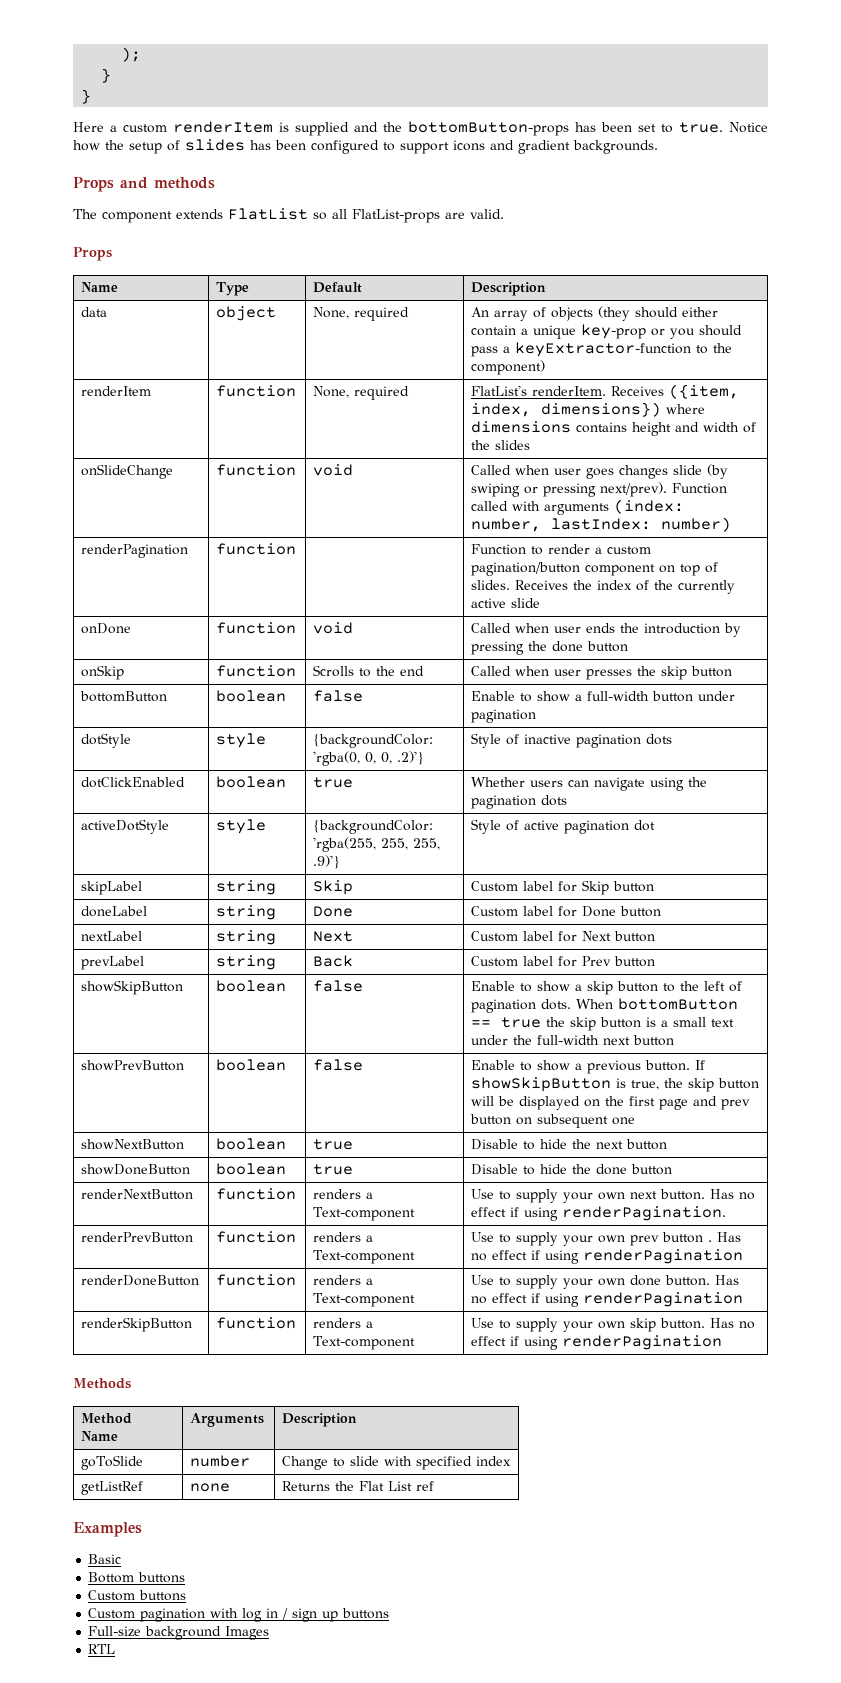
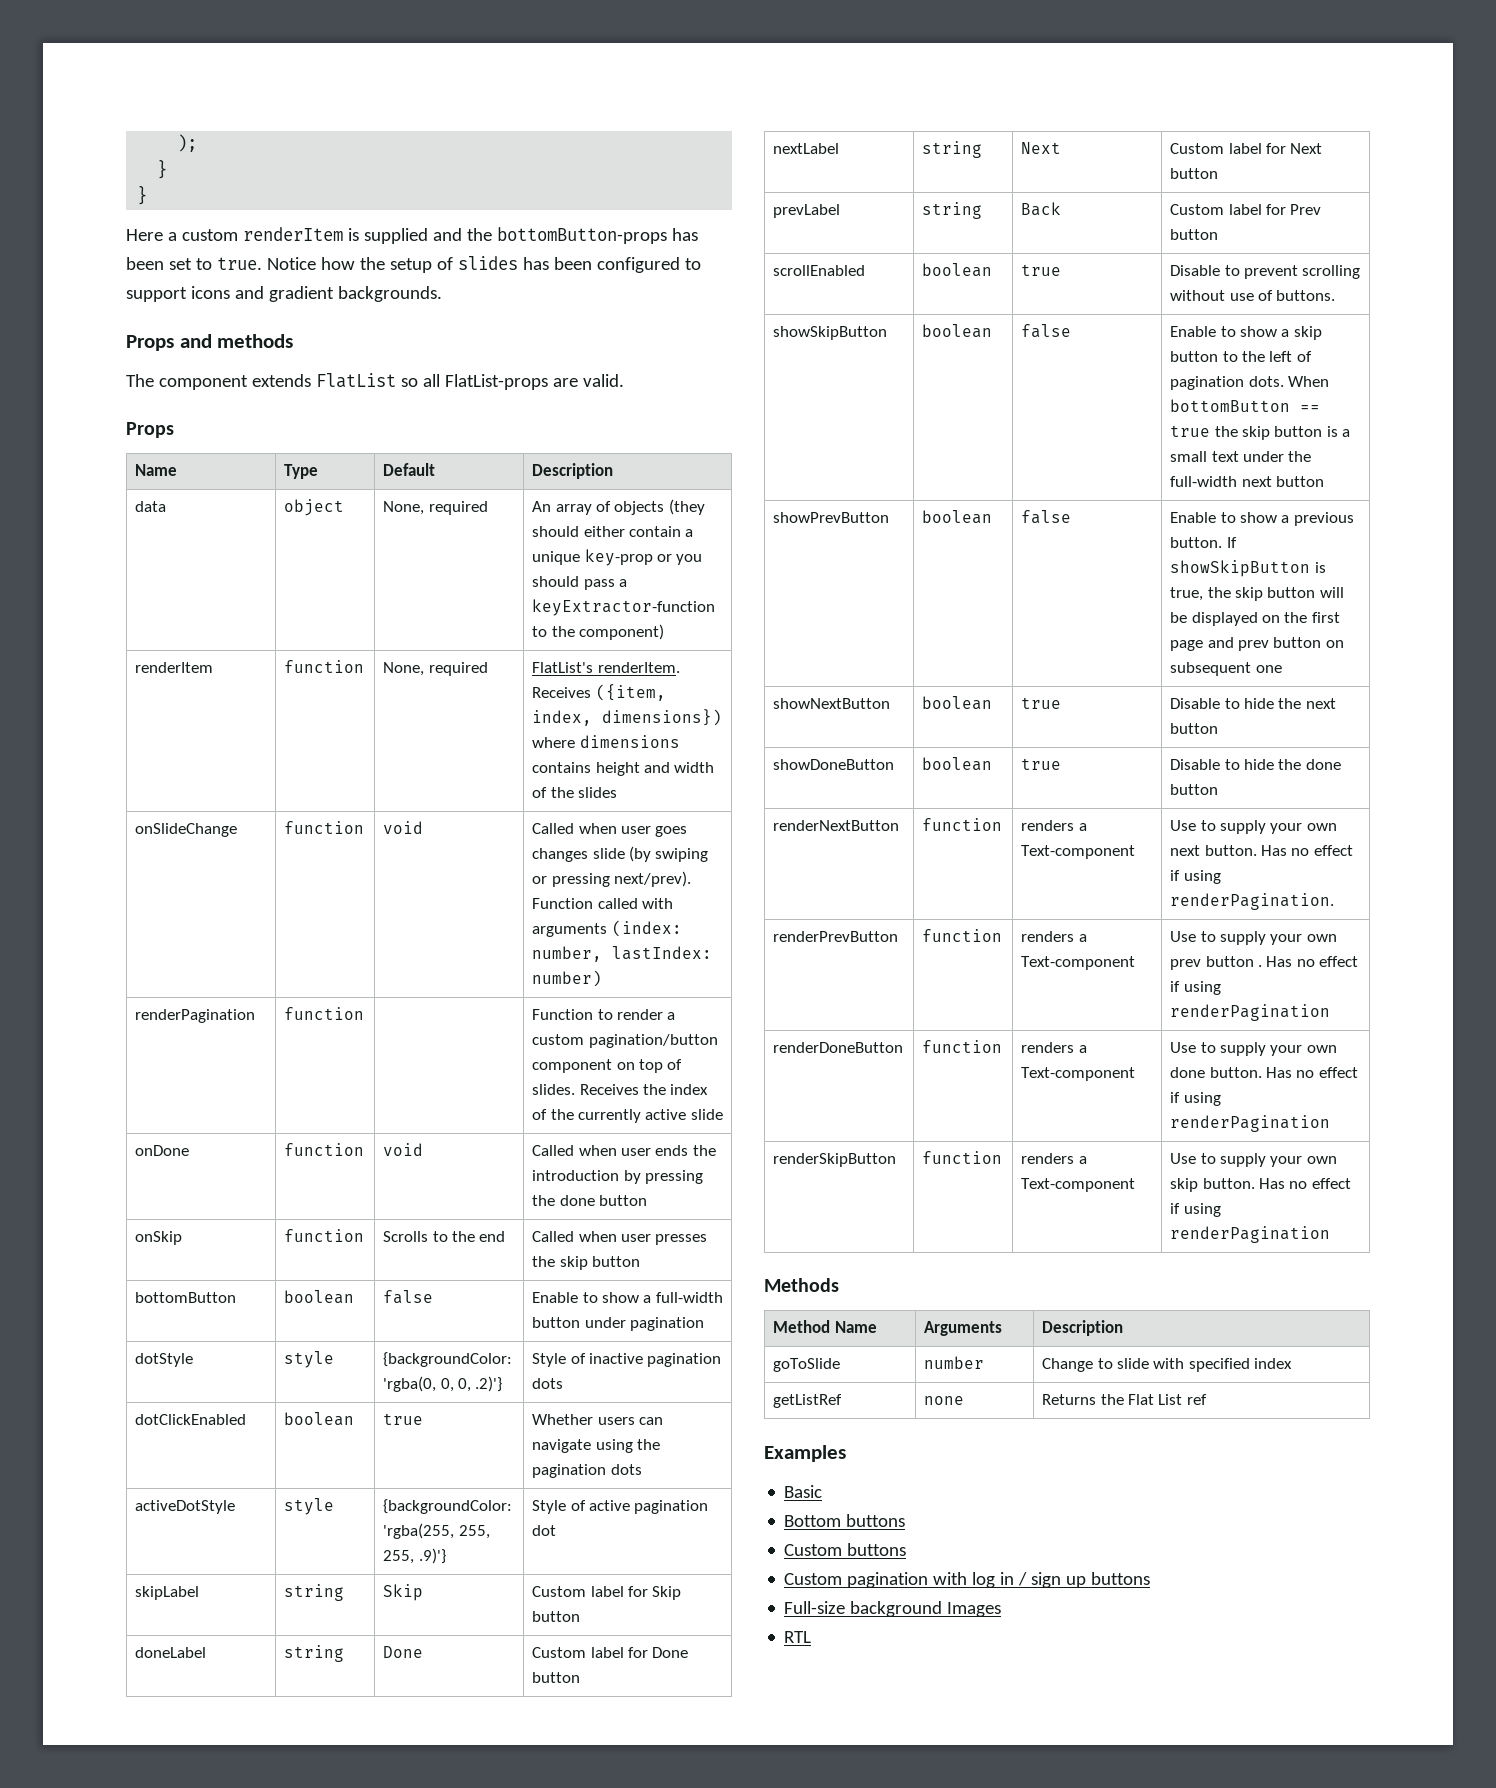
(656, 961) none -> [773,265,866,276] [922,263,993,277] [1021,264,1062,276] [1170,265,1361,279] [1170,290,1336,301] // scrollEnabled | boolean | true | Disable to prevent scrolling without use of buttons.

